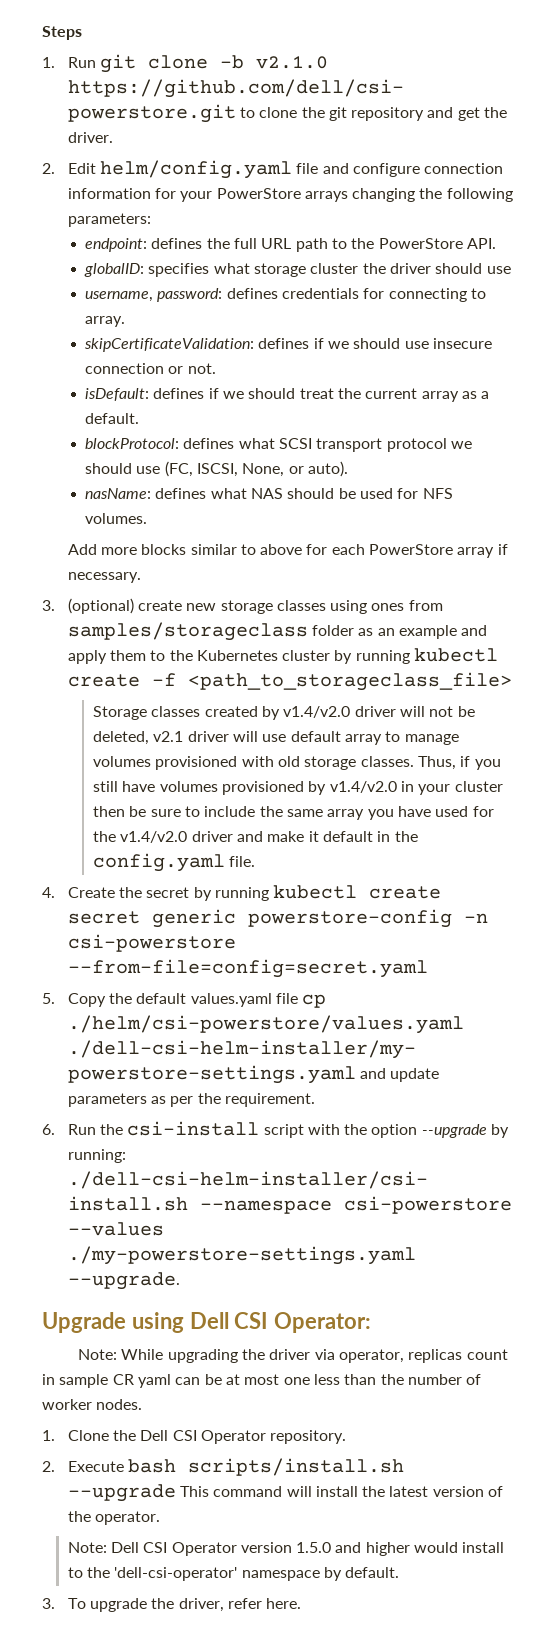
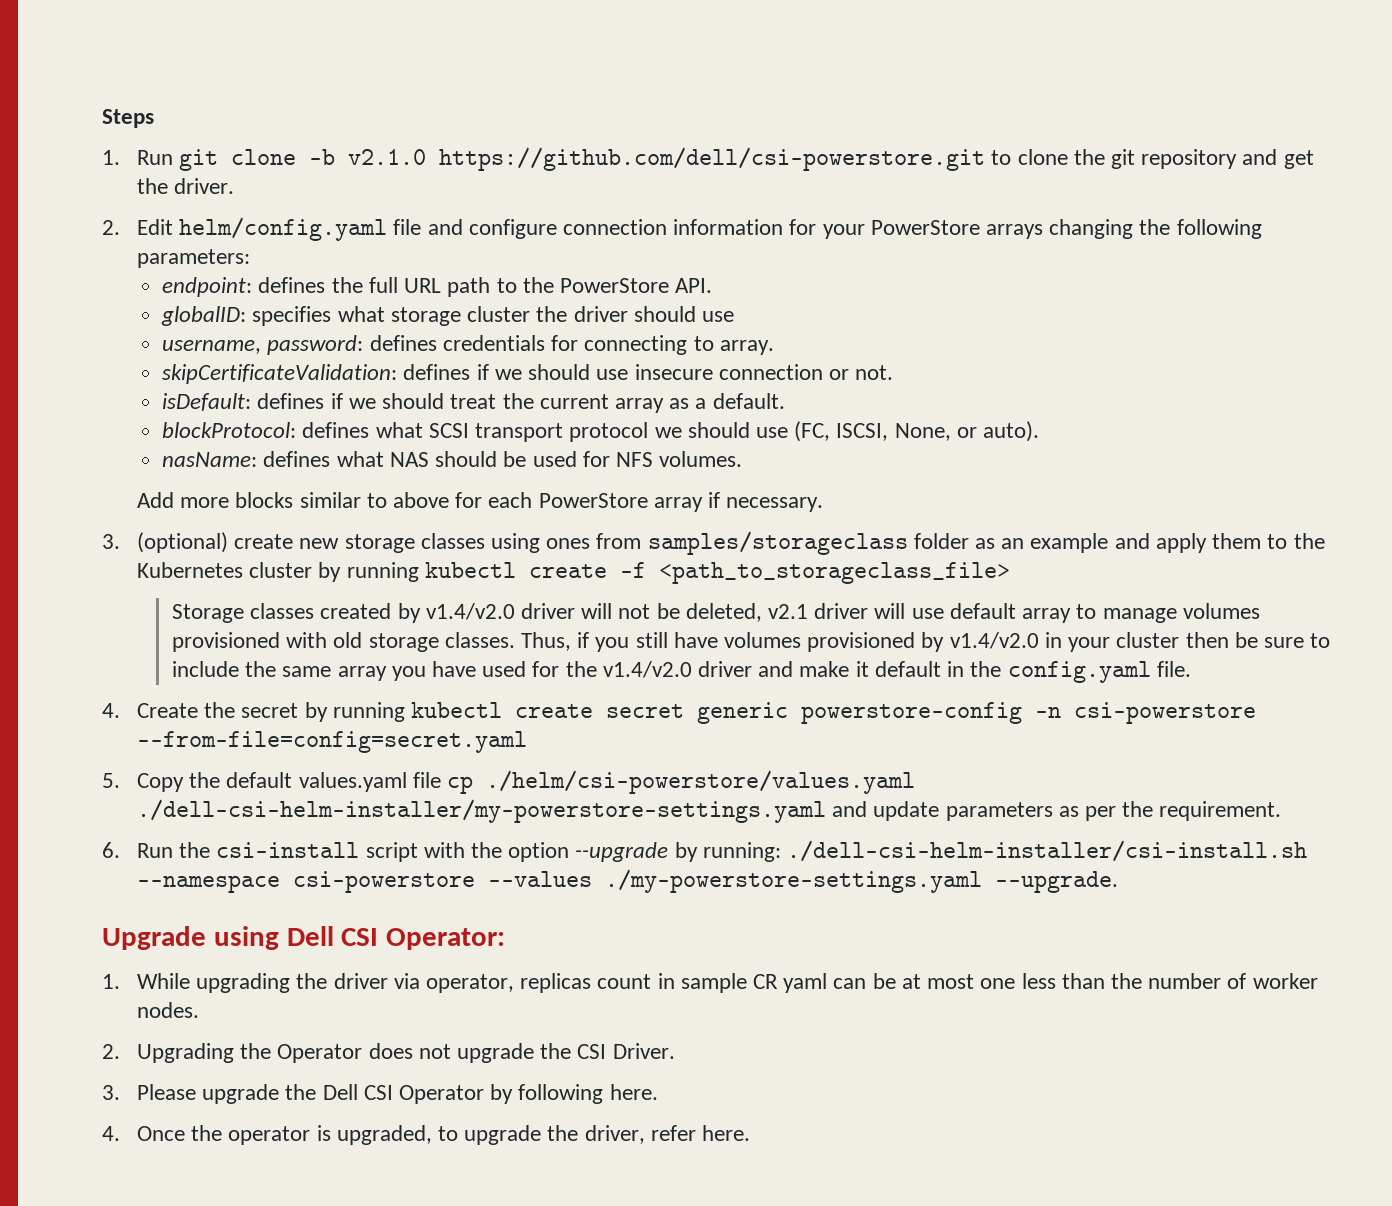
[78,1349,118,1360] Note: -> [102,974,120,989] 1.
[42,1430,347,1444] [42,1458,404,1476] [67,1484,504,1502] [67,1511,160,1525] [67,1542,505,1556] [67,1567,400,1581] [42,1598,86,1609] 1. Clone the Dell CSI Operator repository. // 2. Execute bash scripts/install.sh --upgrade This command will install the latest version of the operator. // Note: Dell CSI Operator version 1.5.0 and higher would install to the 'dell-csi-operator' namespace by default. // 3. To -> [102,1043,675,1063] [102,1084,658,1104] [102,1125,459,1145] 2. Upgrading the Operator does not upgrade the CSI Driver. // 3. Please upgrade the Dell CSI Operator by following here. // 4. Once the operator is upgraded, to

